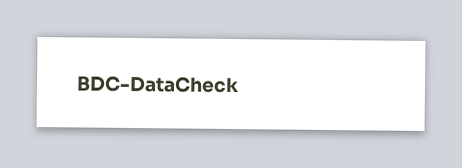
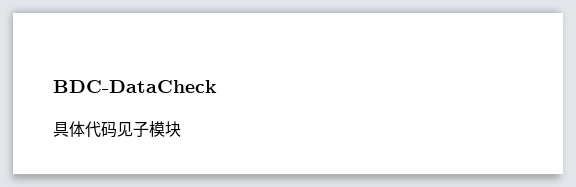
(240, 84) none -> [53,121,181,138] // 具体代码见子模块

